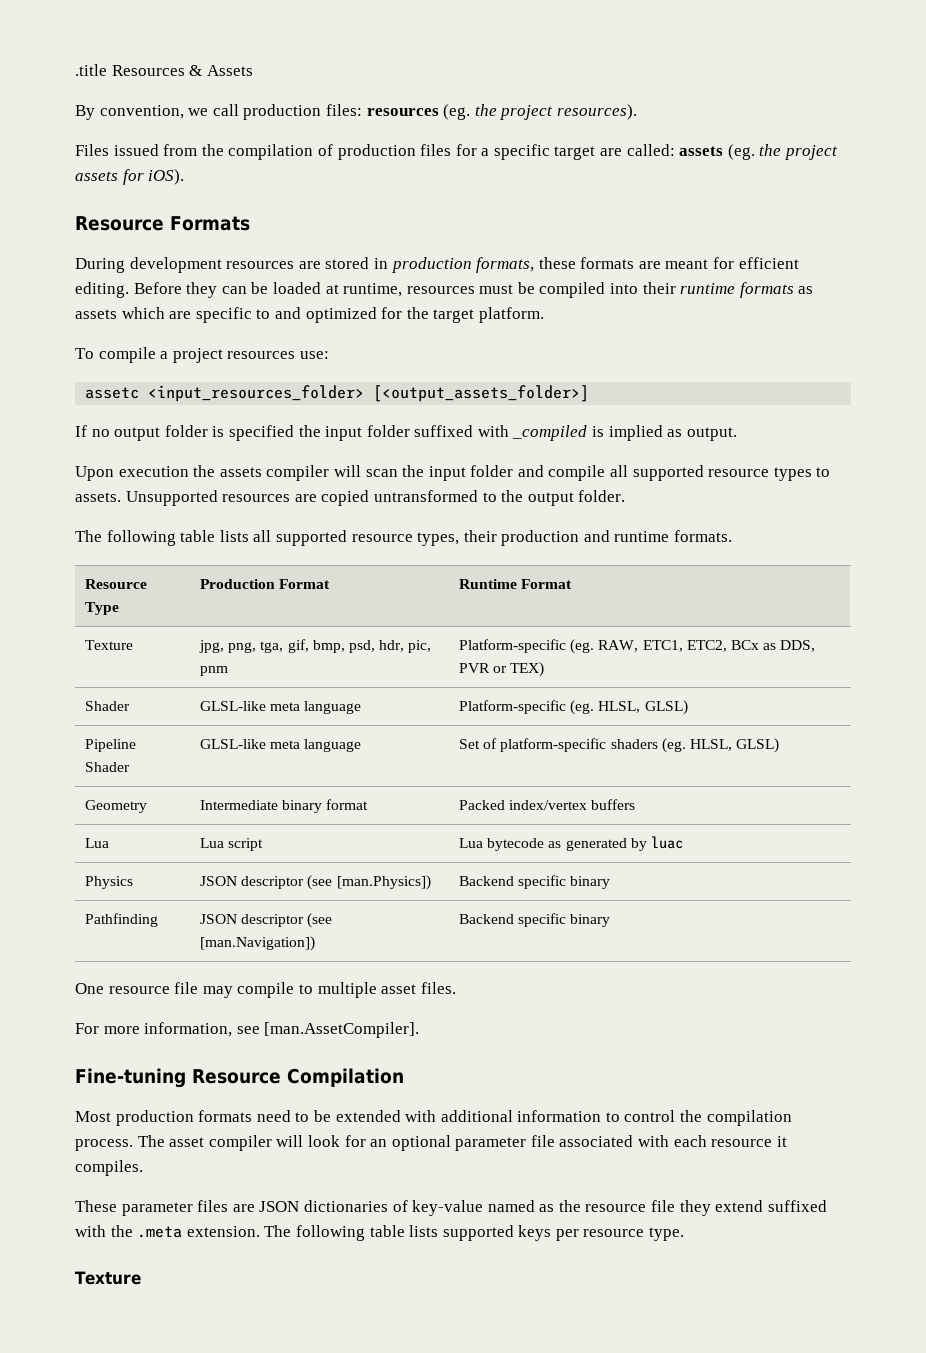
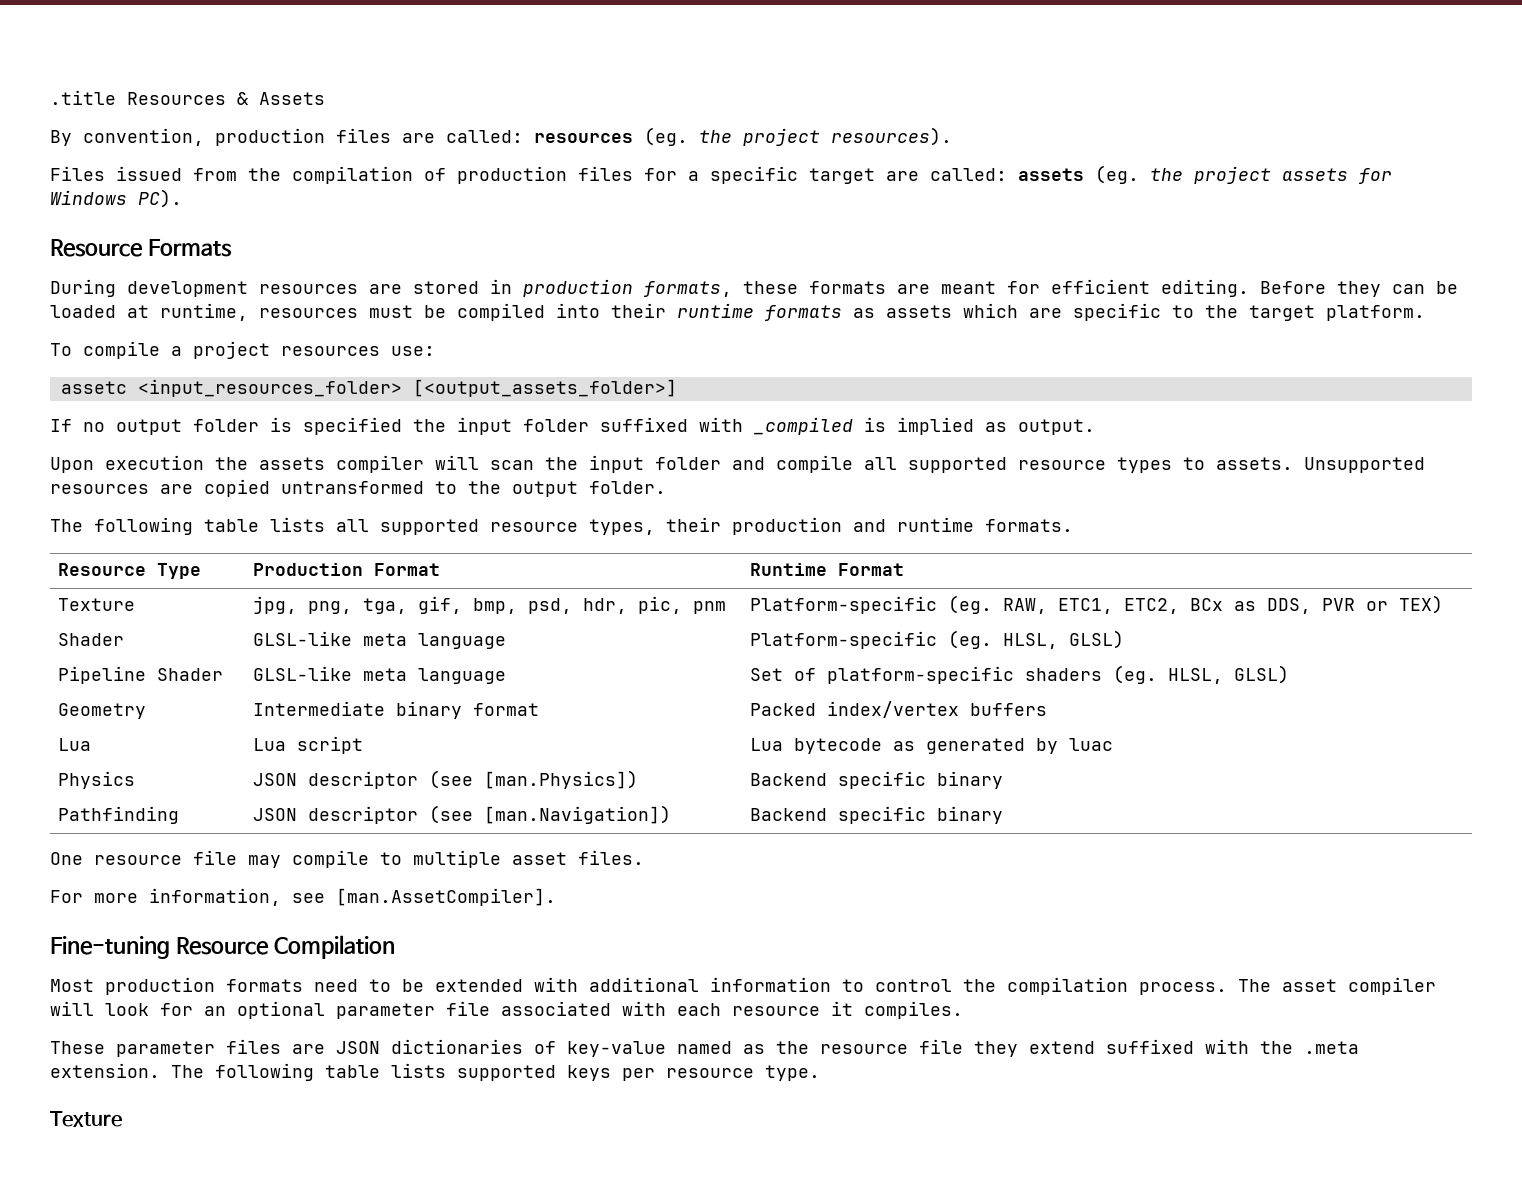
[188,104,362,120] we call production files: -> [215,128,523,146] production files are called:
[148,169,185,185] iOS). -> [50,189,182,208] Windows PC).
[274,307,403,323] and optimized for -> (1194, 311) none

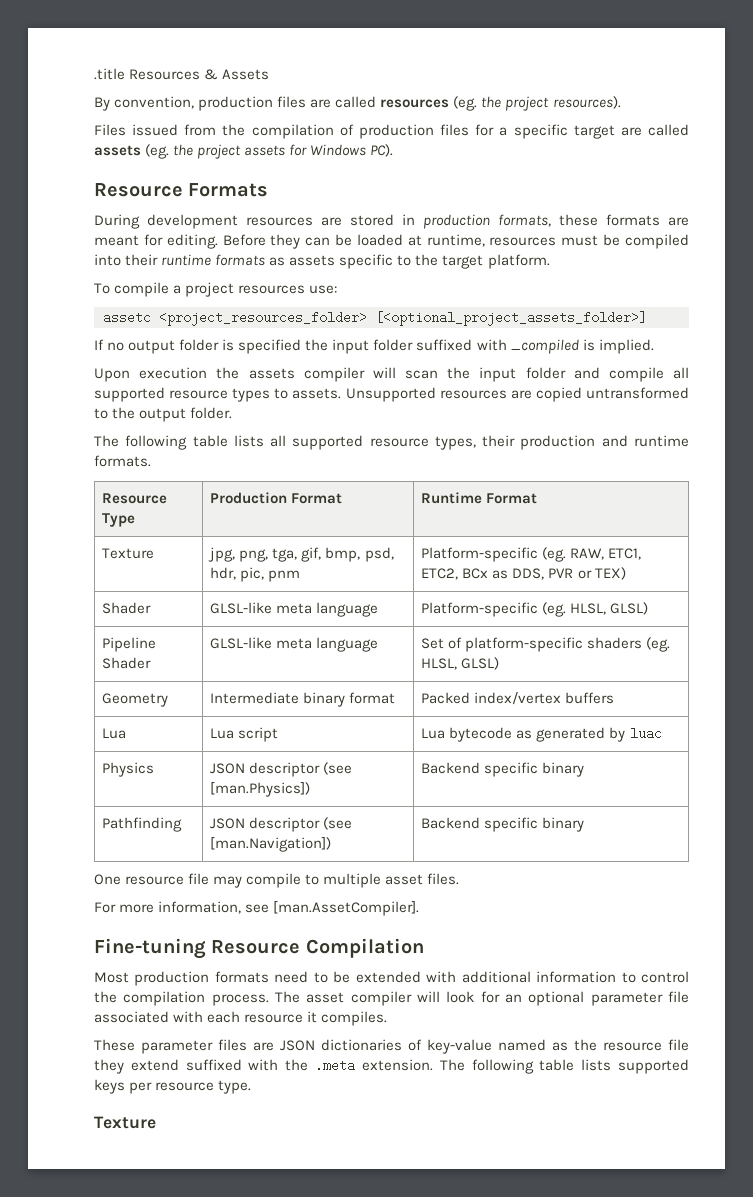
[446,130,523,143] called: -> [335,96,377,108] called
[930,168,1007,181] called: -> [648,124,689,136] called
[1051,279,1150,294] efficient -> (163, 240) none
[963,303,1062,318] which are -> (336, 260) none
[137,379,677,397] <input_resources_folder> [<output_assets_folder>] -> [159,311,647,326] <project_resources_folder> [<optional_project_assets_folder>]
[897,417,1095,435] implied as output. -> [598,339,654,354] implied.

